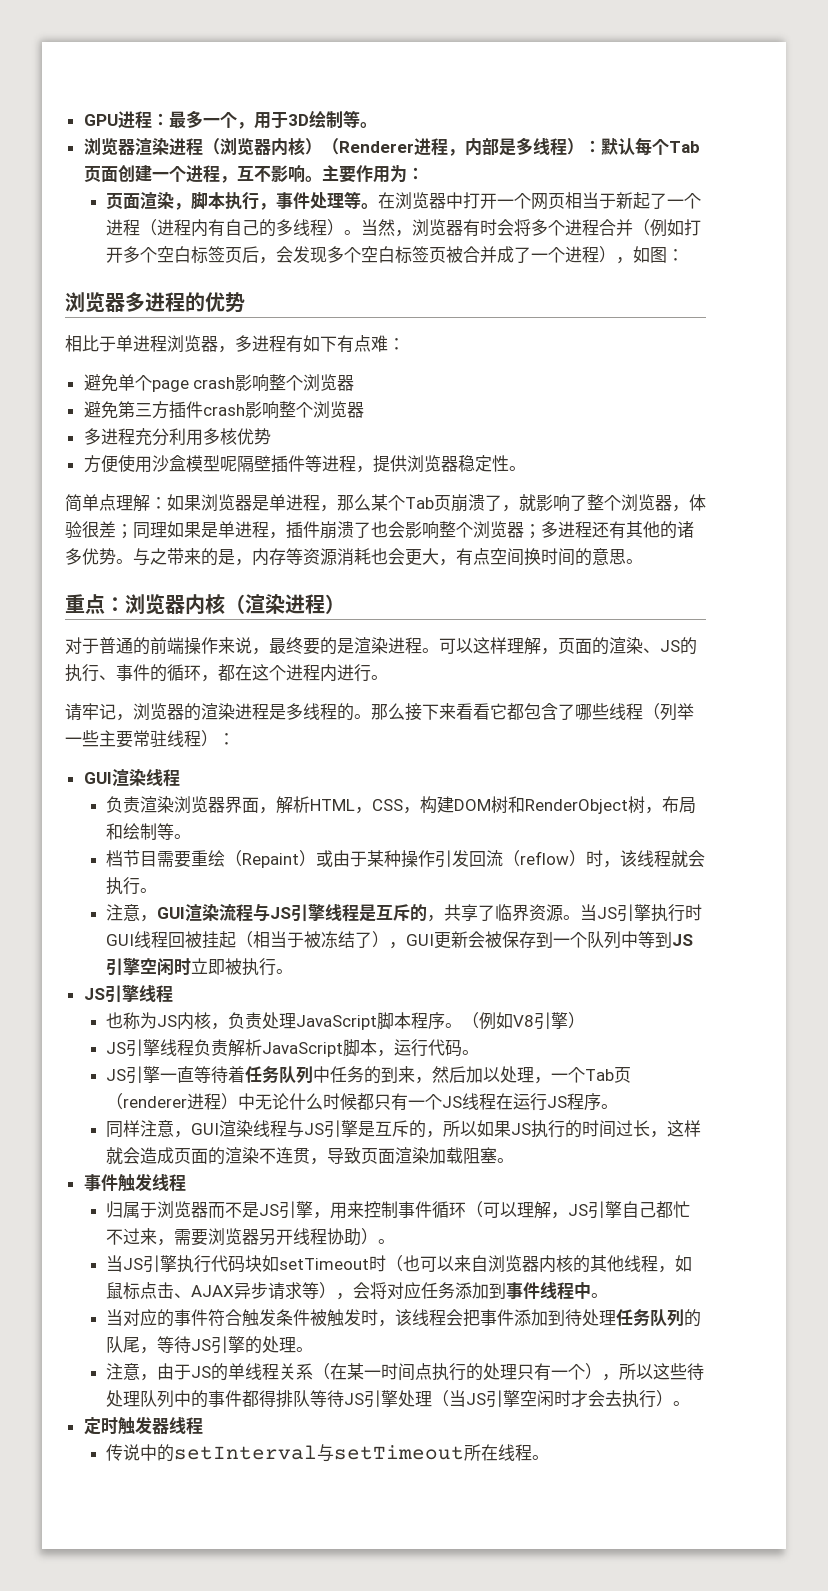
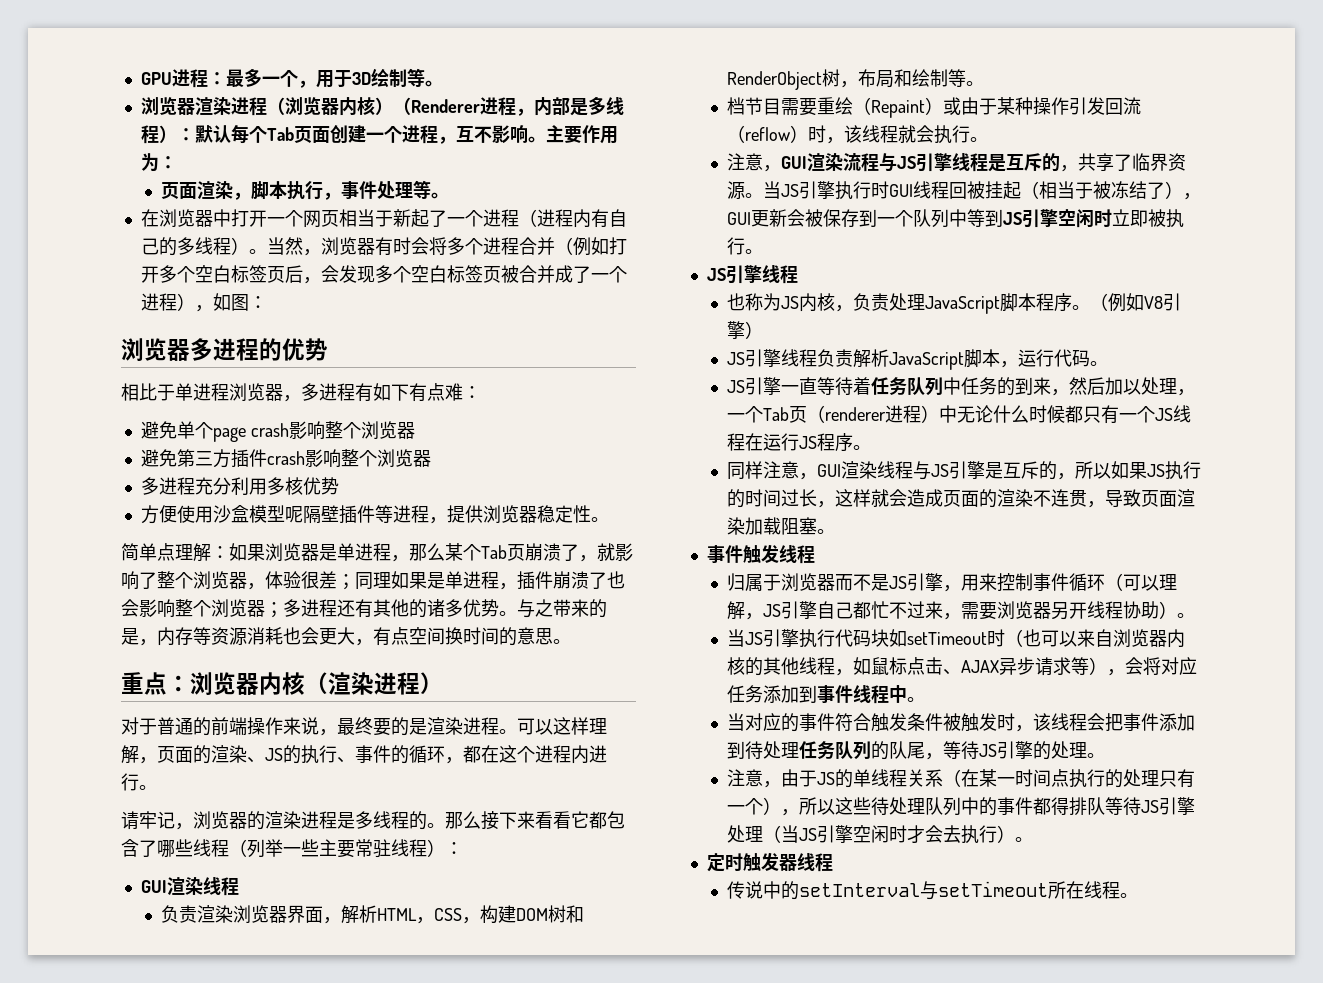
(378, 206) none -> (449, 195) //

